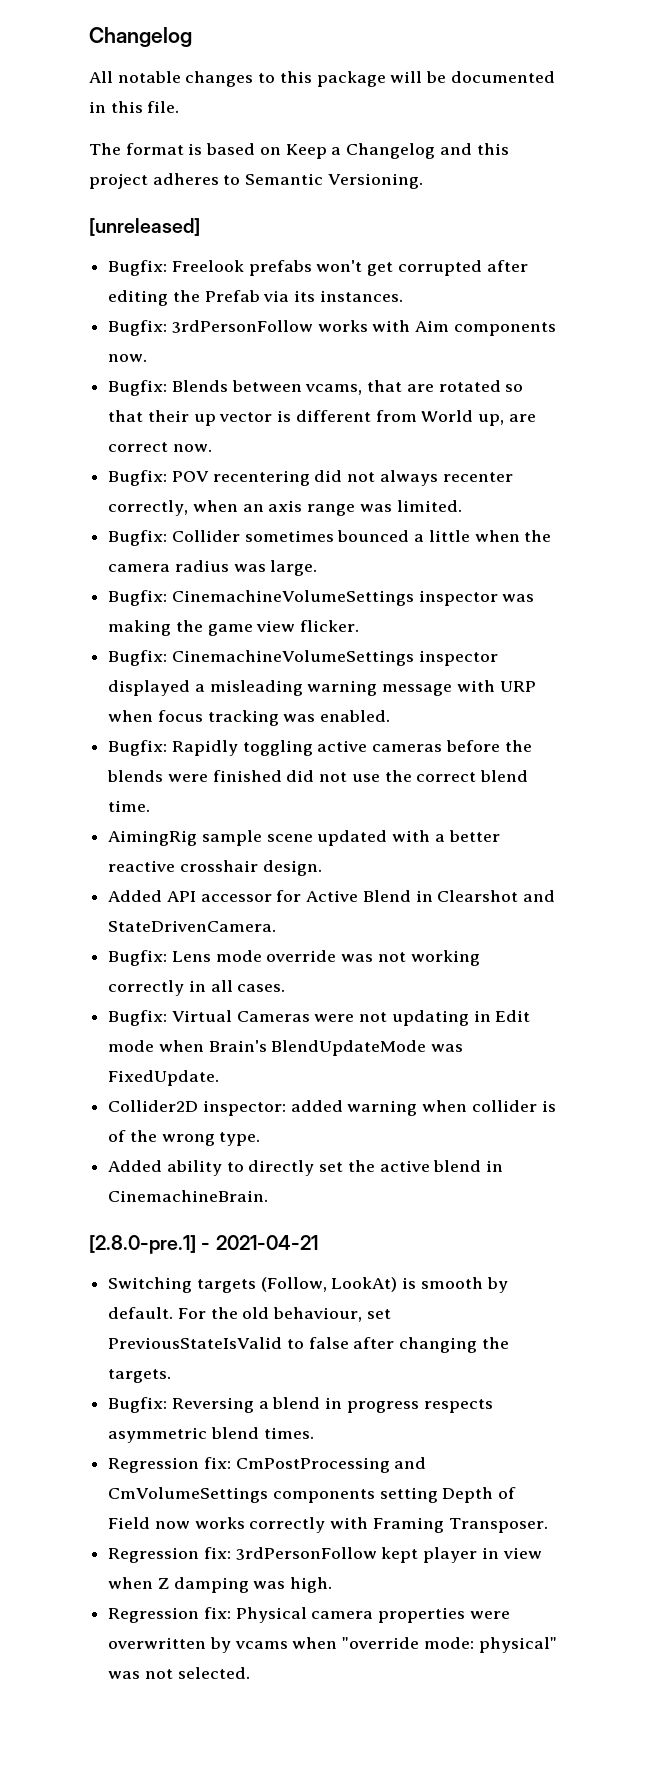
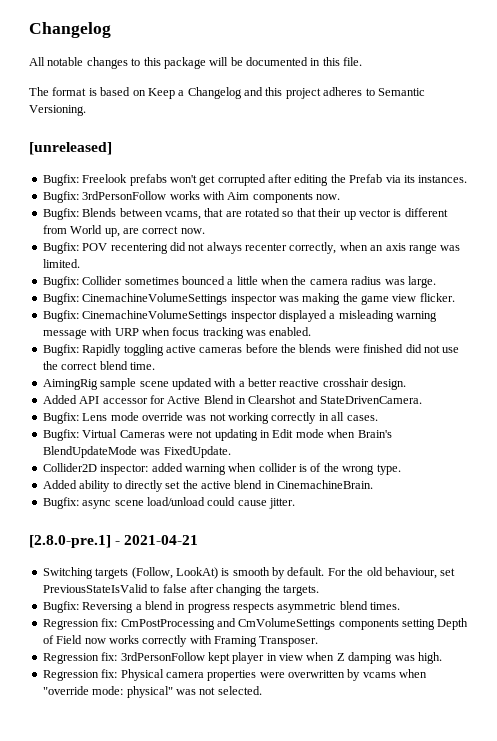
(269, 1196) none -> [42,497,295,509] // Bugfix: async scene load/unload could cause jitter.

